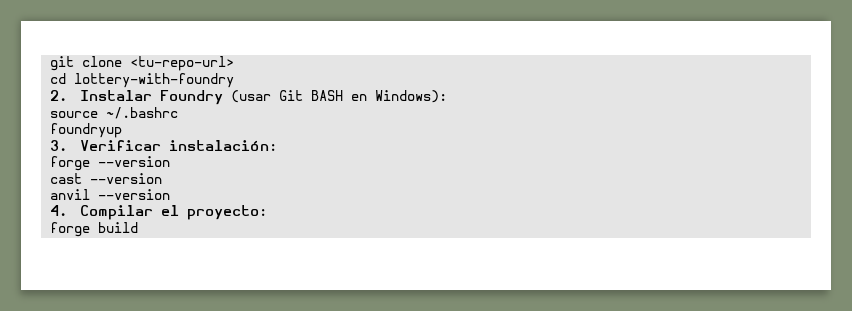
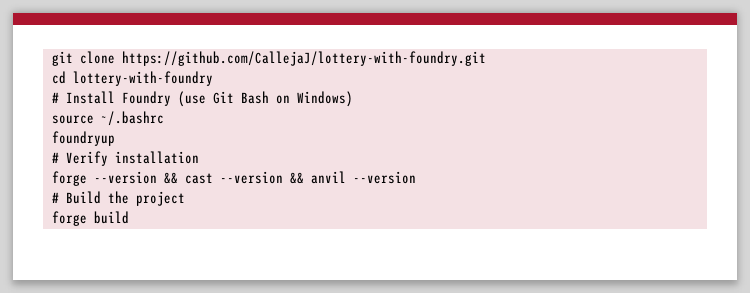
[130,56,235,71] <tu-repo-url> -> [122,51,487,66] https://github.com/CallejaJ/lottery-with-foundry.git
[50,90,448,105] 2. Instalar Foundry (usar Git BASH en Windows): -> [52,91,354,107] # Install Foundry (use Git Bash on Windows)
[50,140,278,151] 3. Verificar instalación: -> [52,151,200,166] # Verify installation
(171, 161) // -> [164,172,179,184] &&
(163, 178) // -> [290,172,305,184] &&
[50,205,268,220] 4. Compilar el proyecto: -> [52,191,186,206] # Build the project

